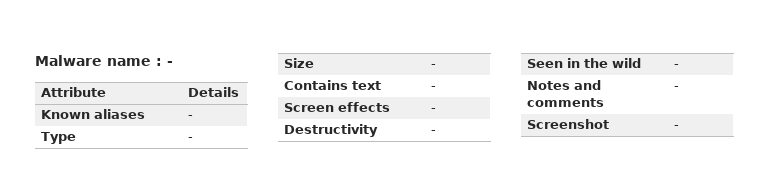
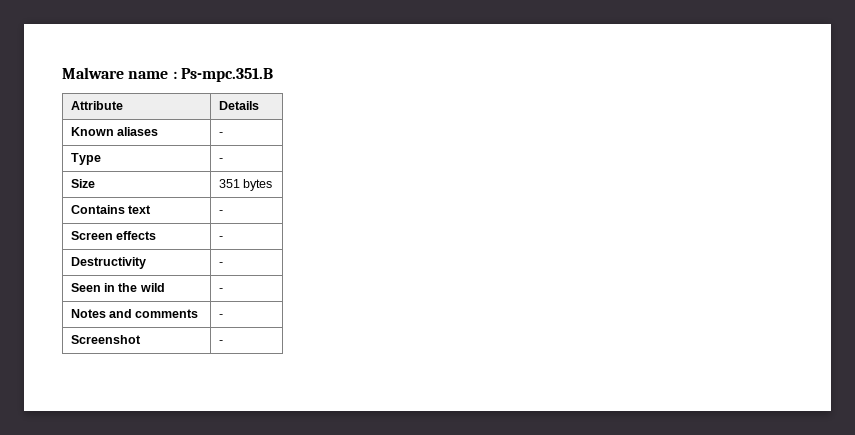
[167,61,173,66] - -> [180,68,273,82] Ps-mpc.351.B
[431,64,437,68] - -> [218,179,273,191] 351 bytes

